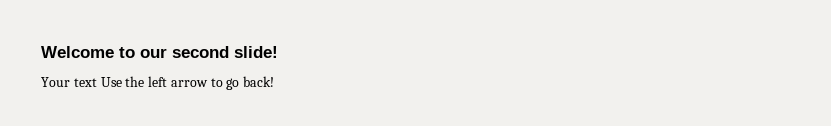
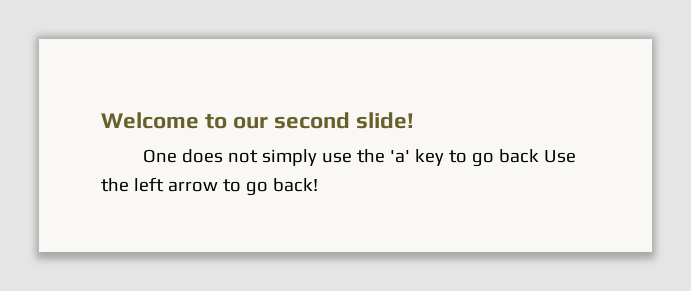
[41,77,97,87] Your text -> [143,149,540,167] One does not simply use the 'a' key to go back

